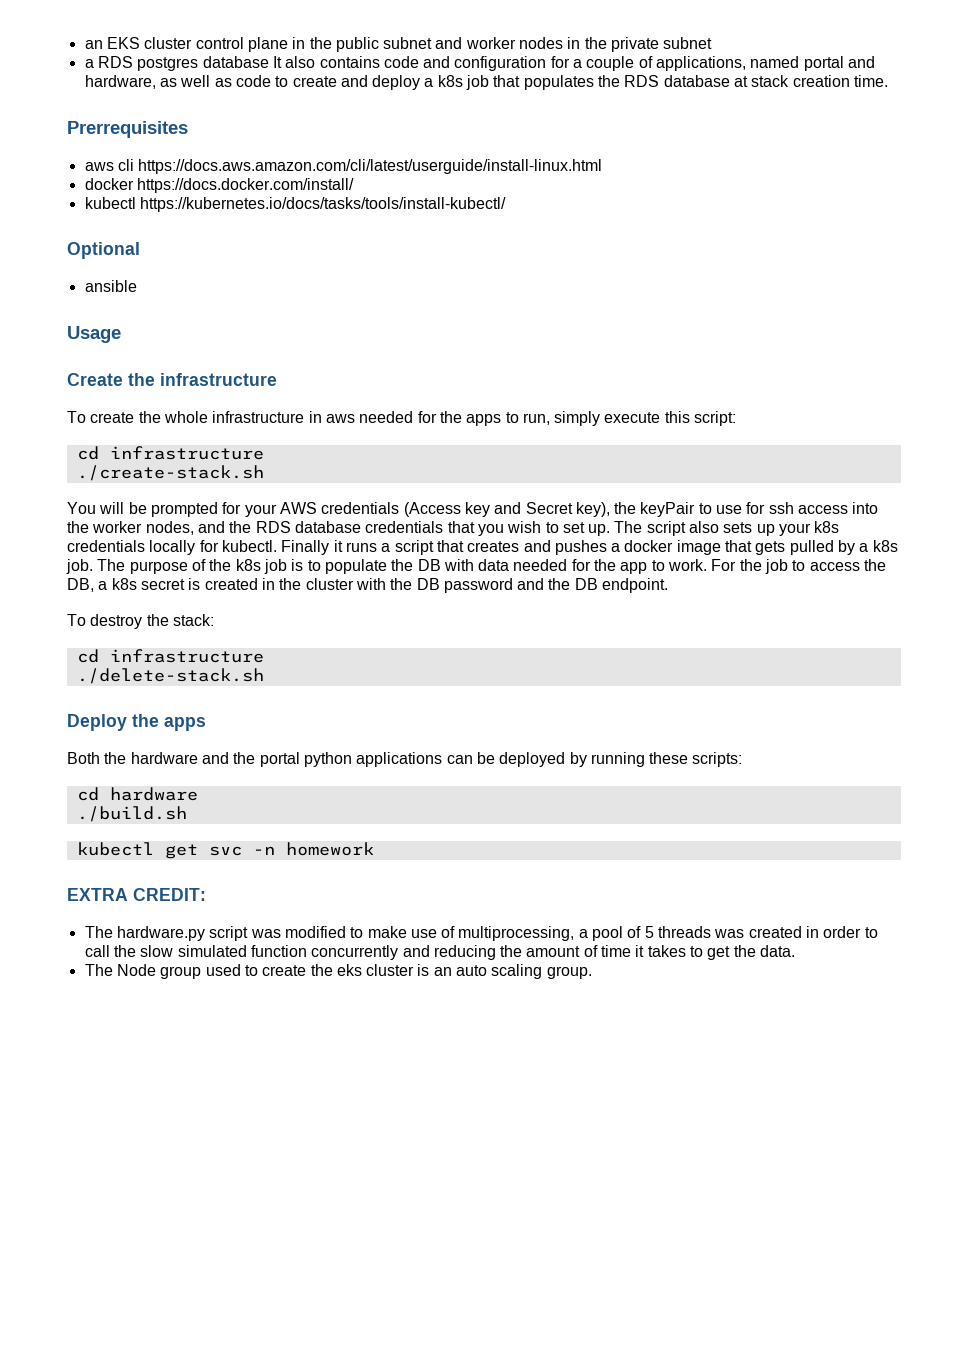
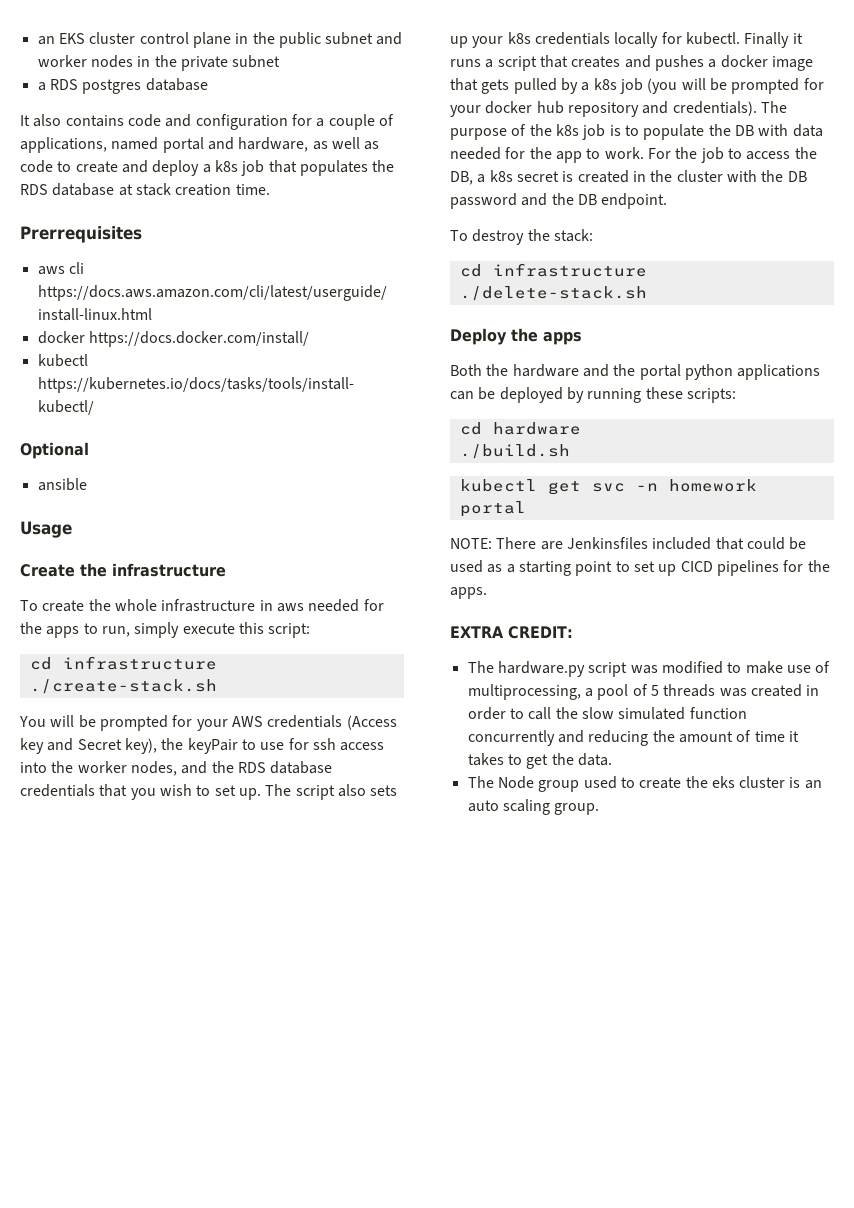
(269, 62) none -> (208, 84) //
[66,559,93,574] job. -> [619,78,824,94] [450,101,757,117] job (you will be prompted for your docker hub repository and credentials).
(374, 849) none -> [459,501,526,517] [450,537,807,550] [450,560,830,576] [450,587,487,599] portal // NOTE: There are Jenkinsfiles included that could be used as a starting point to set up CICD pipelines for the apps.

